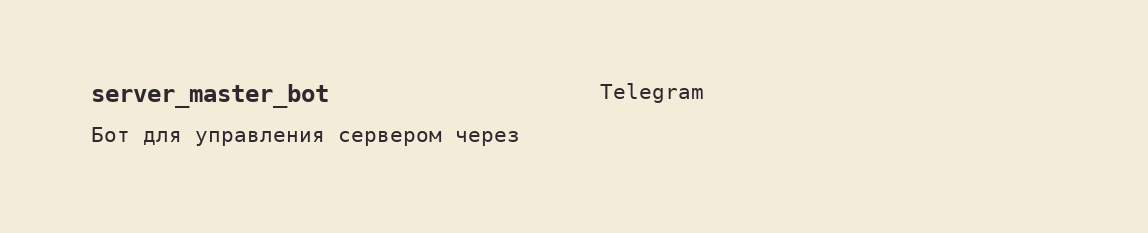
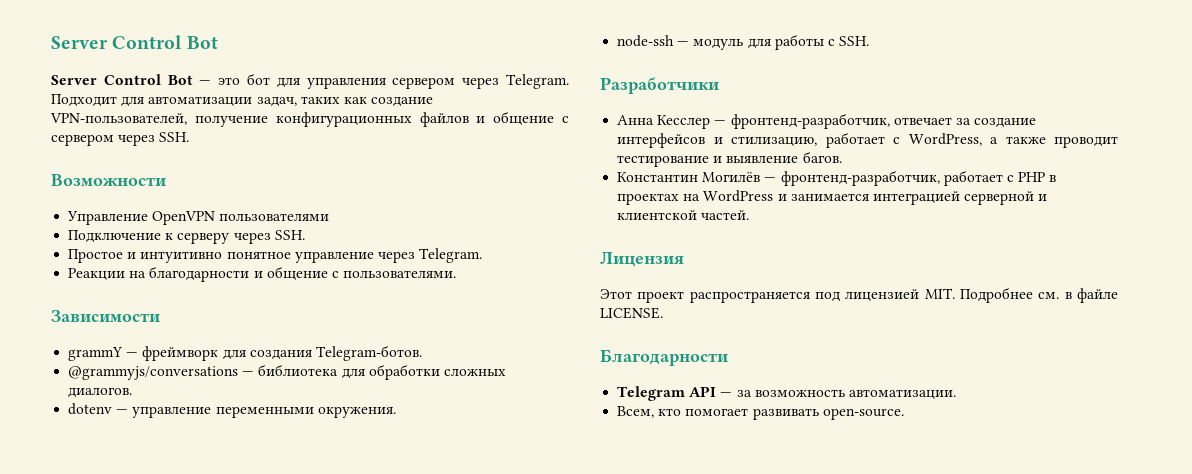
[91,84,329,108] [91,127,520,146] [600,83,704,103] server_master_bot // Бот для управления сервером через Telegram -> [51,35,218,49] [51,73,569,89] [51,94,434,107] [50,111,569,127] [51,132,190,146] [51,174,167,186] [67,211,330,225] [68,230,305,244] [68,248,483,263] [68,266,457,282] [51,310,161,322] [68,345,422,361] [68,364,506,380] [68,387,133,398] [68,403,396,418] [617,34,870,50] [600,77,720,94] [617,113,1037,129] [617,132,1118,148] [617,151,842,167] [617,170,1057,186] [617,190,1048,205] [617,210,750,220] [600,251,684,267] [600,287,1118,303] [600,307,663,319] [600,349,729,366] [617,386,956,401] [617,406,904,420] Server Control Bot // Server Control Bot — это бот для управления сервером через Telegram. Подходит для автоматизации задач, таких как создание VPN-пользователей, получение конфигурационных файлов и общение с сервером через SSH. // Возможности // Управление OpenVPN пользователями // Подключение к серверу через SSH. // Простое и интуитивно понятное управление через Telegram. // Реакции на благодарности и общение с пользователями. // Зависимости // grammY — фреймворк для создания Telegram-ботов. // @grammyjs/conversations — библиотека для обработки сложных диалогов. // dotenv — управление переменными окружения. // node-ssh — модуль для работы с SSH. // Разработчики // Анна Кесслер — фронтенд-разработчик, отвечает за создание интерфейсов и стилизацию, работает с WordPress, а также проводит тестирование и выявление багов. // Константин Могилёв — фронтенд-разработчик, работает с PHP в проектах на WordPress и занимается интеграцией серверной и клиентской частей. // Лицензия // Этот проект распространяется под лицензией MIT. Подробнее см. в файле LICENSE. // Благодарности // Telegram API — за возможность автоматизации. // Всем, кто помогает развивать open-source.

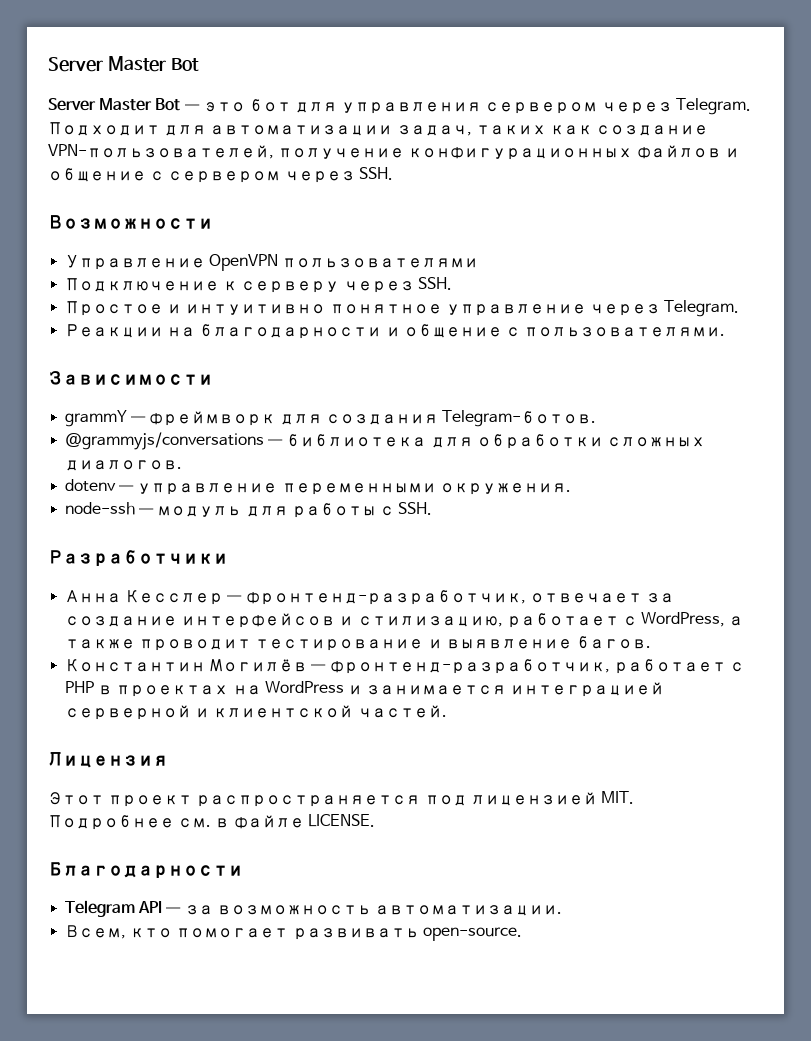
[51,35,183,49] Server Control -> [48,56,166,72] Server Master
[103,74,161,85] Control -> [99,98,153,111] Master

